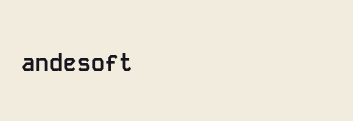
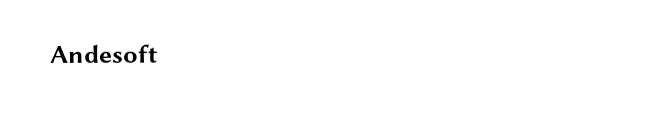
[21,53,133,71] andesoft -> [49,44,158,63] Andesoft

